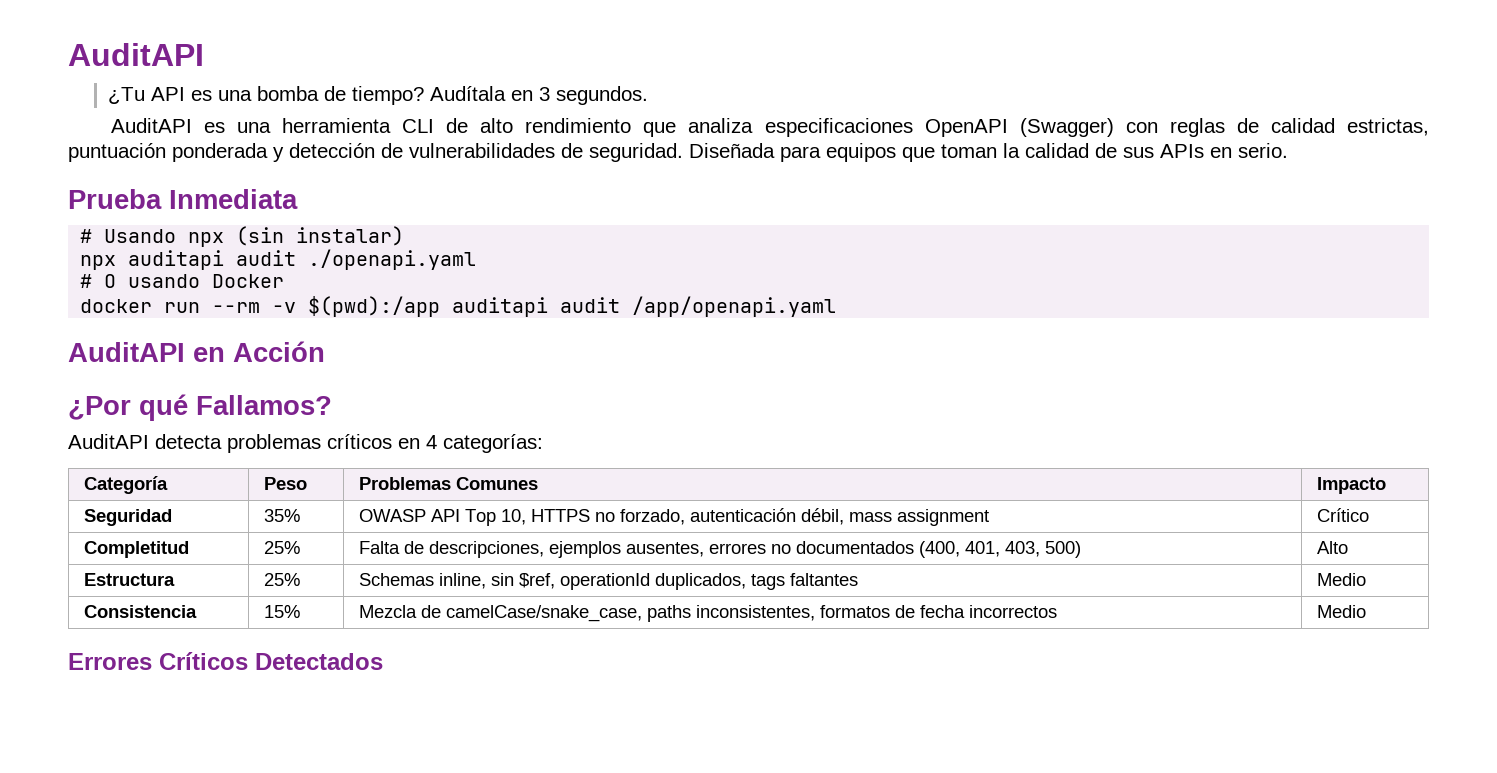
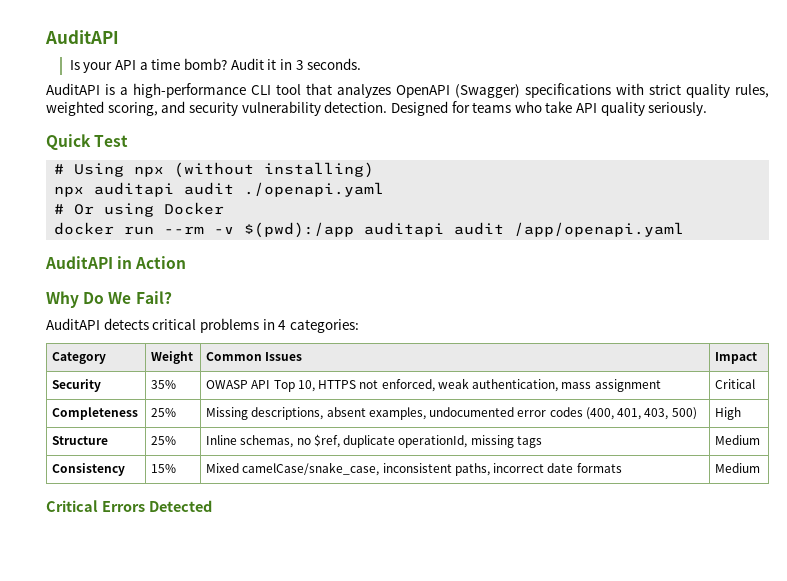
[108,86,649,105] [110,118,1429,137] [68,143,1288,162] [68,189,298,209] [80,226,405,247] ¿Tu API es una bomba de tiempo? Audítala en 3 segundos. // AuditAPI es una herramienta CLI de alto rendimiento que analiza especificaciones OpenAPI (Swagger) con reglas de calidad estrictas, puntuación ponderada y detección de vulnerabilidades de seguridad. Diseñada para equipos que toman la calidad de sus APIs en serio. // Prueba Inmediata // # Usando npx (sin instalar) -> [69,58,362,73] [46,83,769,98] [46,101,708,116] [46,134,129,150] [54,162,375,178] Is your API a time bomb? Audit it in 3 seconds. // AuditAPI is a high-performance CLI tool that analyzes OpenAPI (Swagger) specifications with strict quality rules, weighted scoring, and security vulnerability detection. Designed for teams who take API quality seriously. // Quick Test // # Using npx (without installing)
[104,274,201,288] O usando -> [74,203,155,217] Or using
[193,341,325,362] [68,394,332,421] [68,434,543,453] [84,476,169,494] [264,477,308,490] [359,477,539,490] [1317,477,1387,494] [84,509,173,526] en Acción // ¿Por qué Fallamos? // AuditAPI detecta problemas críticos en 4 categorías: // Categoría | Peso | Problemas Comunes | Impacto // Seguridad -> [117,256,187,269] [46,291,172,308] [46,318,359,333] [52,352,107,364] [151,351,194,364] [206,352,303,361] [715,352,758,364] [52,379,102,392] in Action // Why Do We Fail? // AuditAPI detects critical problems in 4 categories: // Category | Weight | Common Issues | Impact // Security
[595,508,845,525] no forzado, autenticación débil, -> [359,378,559,392] not enforced, weak authentication,
[1317,508,1370,522] [84,541,190,558] [264,541,301,554] [359,541,915,558] Crítico // Completitud | 25% | Falta de descripciones, ejemplos ausentes, errores no documentados -> [715,379,756,389] [52,407,139,420] [151,408,177,417] [206,407,583,420] Critical // Completeness | 25% | Missing descriptions, absent examples, undocumented error codes
[1317,541,1349,554] [84,573,176,586] [264,573,301,586] [359,573,859,590] [1317,573,1367,586] [84,605,198,618] [264,605,301,618] [359,605,1058,622] [1317,605,1367,618] [68,652,383,670] Alto // Estructura | 25% | Schemas inline, sin $ref, operationId duplicados, tags faltantes | Medio // Consistencia | 15% | Mezcla de camelCase/snake_case, paths inconsistentes, formatos de fecha incorrectos | Medio // Errores Críticos Detectados -> [715,407,742,420] [52,436,109,445] [151,436,177,445] [206,434,542,448] [715,435,761,445] [52,463,126,476] [151,464,177,473] [206,462,622,476] [715,463,761,473] [46,500,212,512] High // Structure | 25% | Inline schemas, no $ref, duplicate operationId, missing tags | Medium // Consistency | 15% | Mixed camelCase/snake_case, inconsistent paths, incorrect date formats | Medium // Critical Errors Detected

